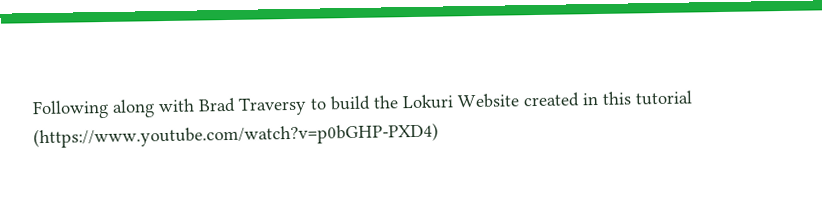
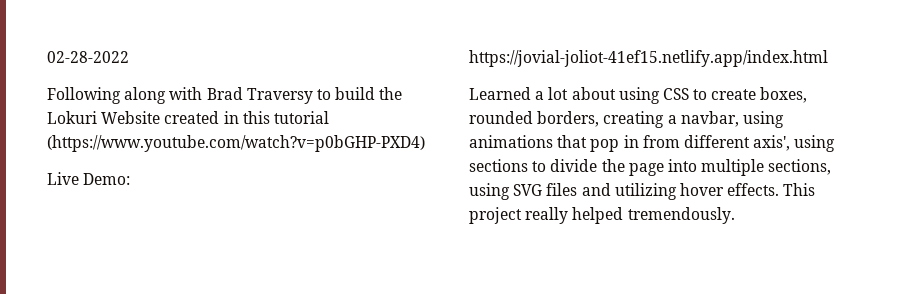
(32, 109) none -> [47,51,129,63] 02-28-2022 //
(439, 135) none -> [47,172,131,185] [469,50,828,67] [469,87,808,104] [469,111,784,128] [469,135,836,152] [469,159,832,176] [469,183,816,200] [469,207,735,224] // Live Demo: https://jovial-joliot-41ef15.netlify.app/index.html // Learned a lot about using CSS to create boxes, rounded borders, creating a navbar, using animations that pop in from different axis', using sections to divide the page into multiple sections, using SVG files and utilizing hover effects. This project really helped tremendously.

